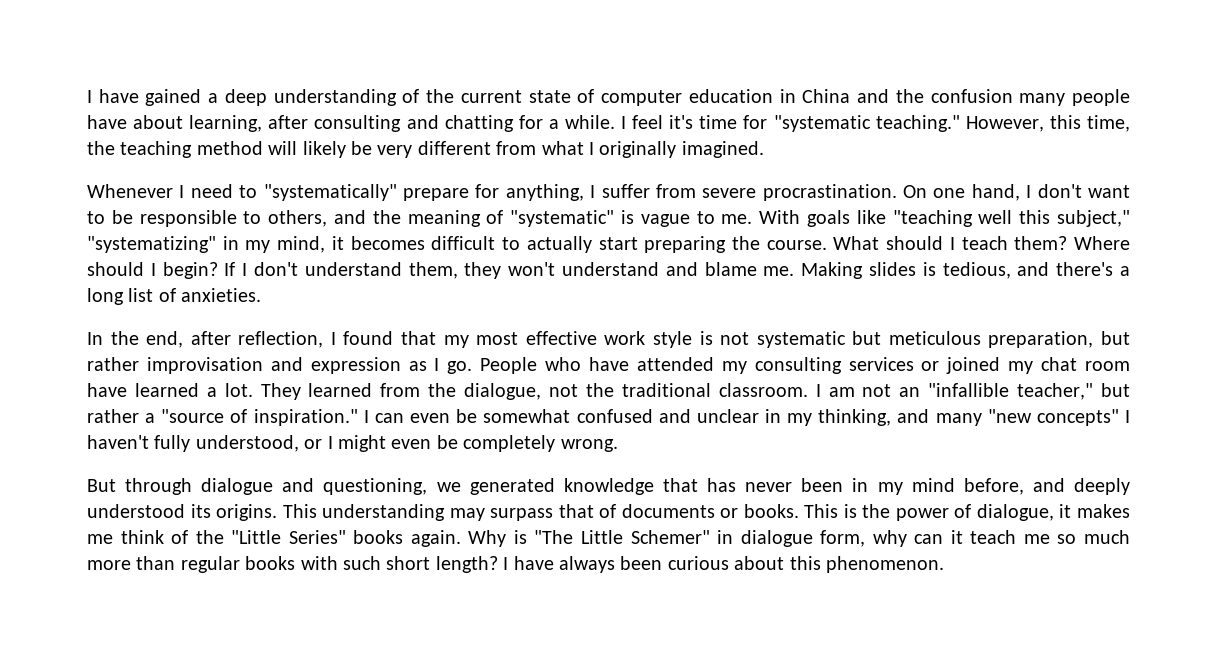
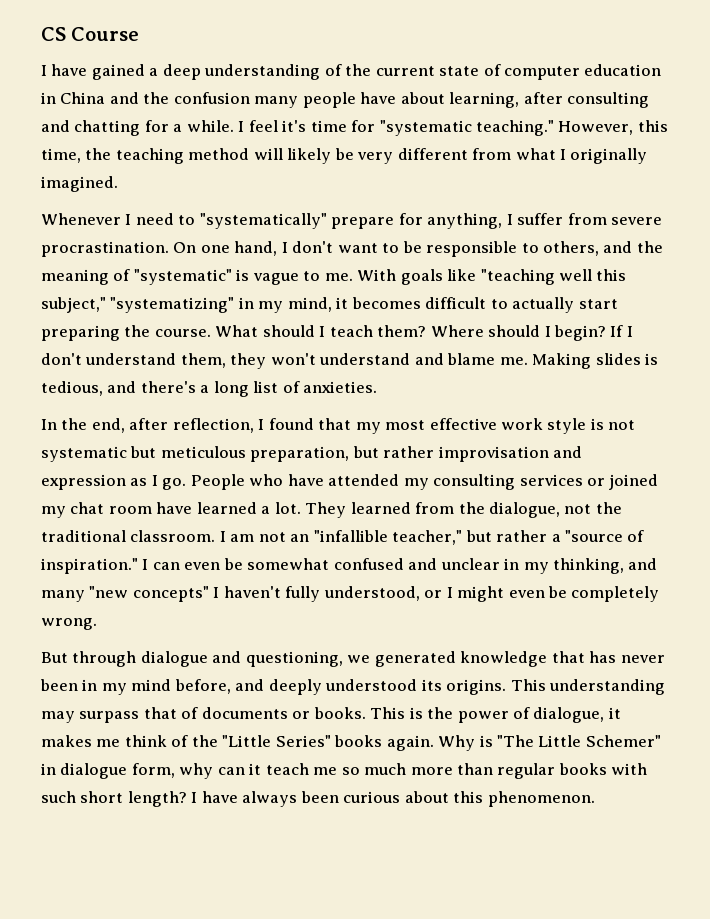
(87, 96) none -> [41,27,140,41] CS Course //

